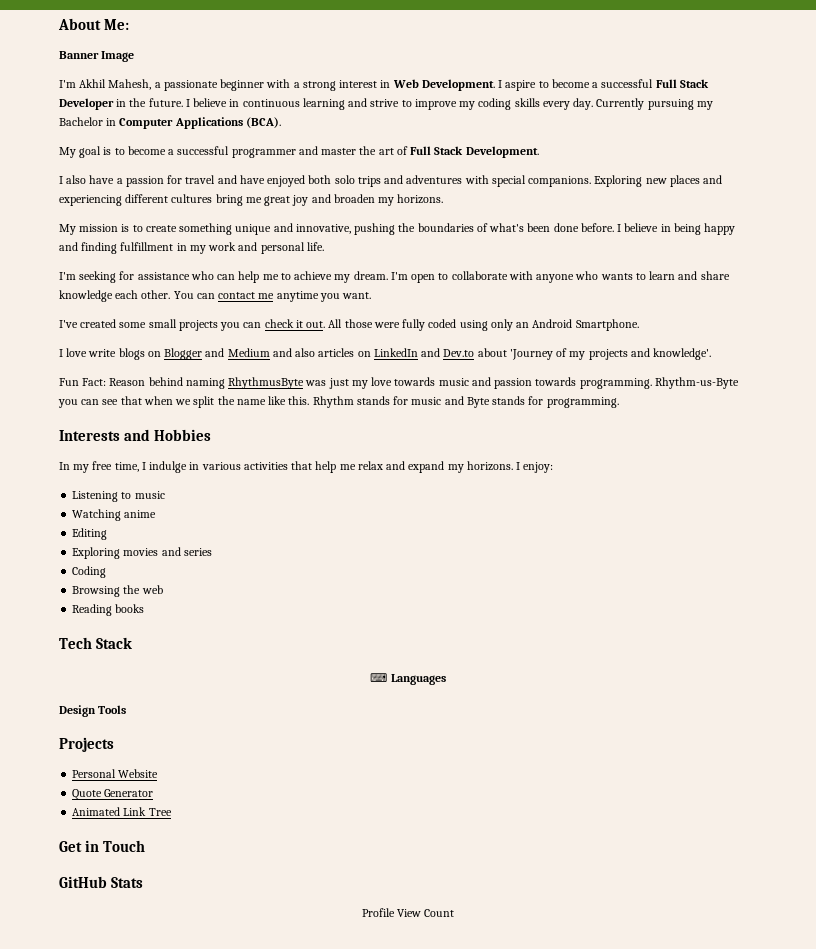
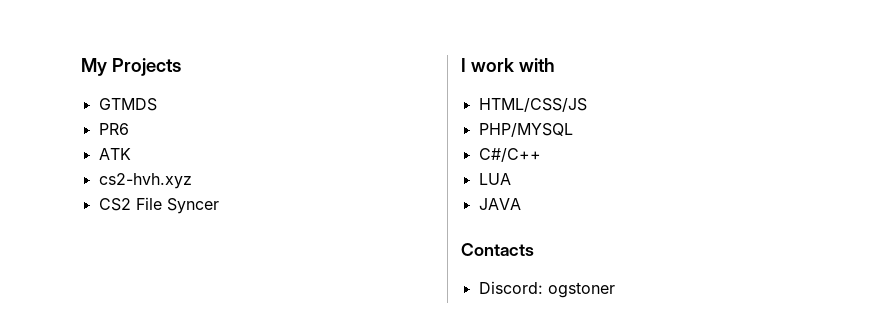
[58,18,130,30] [59,51,135,62] [59,79,709,91] [59,98,713,110] [59,117,281,129] [59,146,539,158] [59,175,723,187] [59,194,444,206] [59,223,736,235] [59,242,324,254] [59,271,730,283] [59,290,372,302] [59,319,639,331] [59,348,712,360] [59,377,739,389] [58,396,619,408] [59,429,212,441] [59,461,554,473] [72,491,165,502] [72,509,157,521] [72,528,108,540] [72,547,212,559] [72,566,107,578] [72,585,163,597] [72,604,145,616] [59,637,133,649] [370,673,446,685] [59,705,127,717] [59,737,114,752] [72,769,159,778] [72,789,154,800] [72,807,172,816] [59,840,146,852] [59,876,144,888] [361,908,455,917] About Me: // Banner Image // I'm Akhil Mahesh, a passionate beginner with a strong interest in Web Development. I aspire to become a successful Full Stack Developer in the future. I believe in continuous learning and strive to improve my coding skills every day. Currently pursuing my Bachelor in Computer Applications (BCA). // My goal is to become a successful programmer and master the art of Full Stack Development. // I also have a passion for travel and have enjoyed both solo trips and adventures with special companions. Exploring new places and experiencing different cultures bring me great joy and broaden my horizons. // My mission is to create something unique and innovative, pushing the boundaries of what's been done before. I believe in being happy and finding fulfillment in my work and personal life. // I'm seeking for assistance who can help me to achieve my dream. I'm open to collaborate with anyone who wants to learn and share knowledge each other. You can contact me anytime you want. // I've created some small projects you can check it out. All those were fully coded using only an Android Smartphone. // I love write blogs on Blogger and Medium and also articles on LinkedIn and Dev.to about 'Journey of my projects and knowledge'. // Fun Fact: Reason behind naming RhythmusByte was just my love towards music and passion towards programming. Rhythm-us-Byte you can see that when we split the name like this. Rhythm stands for music and Byte stands for programming. // Interests and Hobbies // In my free time, I indulge in various activities that help me relax and expand my horizons. I enjoy: // Listening to music // Watching anime // Editing // Exploring movies and series // Coding // Browsing the web // Reading books // Tech Stack // ⌨ Languages // Design Tools // Projects // Personal Website // Quote Generator // Animated Link Tree // Get in Touch // GitHub Stats // Profile View Count -> [81,58,181,76] [98,98,157,111] [98,123,129,135] [98,148,131,160] [98,173,192,189] [98,197,219,214] [461,58,555,72] [478,98,587,112] [478,123,573,137] [478,148,541,162] [478,173,511,185] [478,198,521,210] [461,243,534,256] [478,281,615,298] My Projects // GTMDS // PR6 // ATK // cs2-hvh.xyz // CS2 File Syncer // I work with // HTML/CSS/JS // PHP/MYSQL // C#/C++ // LUA // JAVA // Contacts // Discord: ogstoner

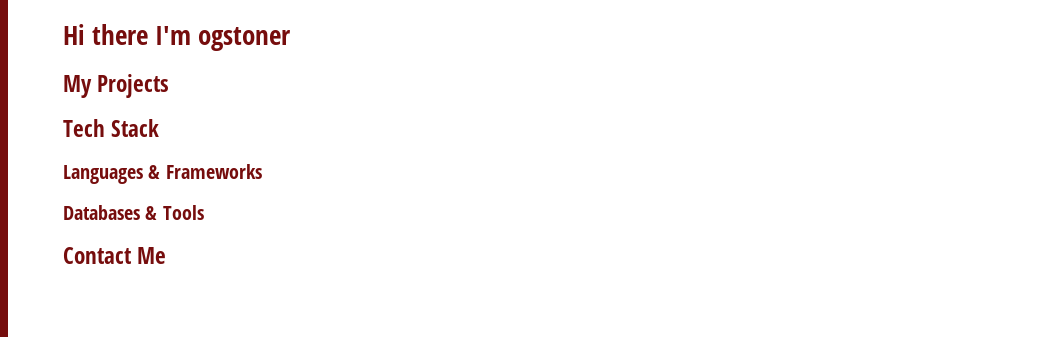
[81,58,181,76] [98,98,157,111] [98,123,129,135] [98,148,131,160] [98,173,192,189] [98,197,219,214] [461,58,555,72] [478,98,587,112] [478,123,573,137] [478,148,541,162] [478,173,511,185] [478,198,521,210] [461,243,534,256] [478,281,615,298] My Projects // GTMDS // PR6 // ATK // cs2-hvh.xyz // CS2 File Syncer // I work with // HTML/CSS/JS // PHP/MYSQL // C#/C++ // LUA // JAVA // Contacts // Discord: ogstoner -> [63,24,292,51] [63,74,170,98] [63,119,160,137] [63,164,262,184] [63,205,204,220] [63,247,167,264] Hi there I'm ogstoner // My Projects // Tech Stack // Languages & Frameworks // Databases & Tools // Contact Me

